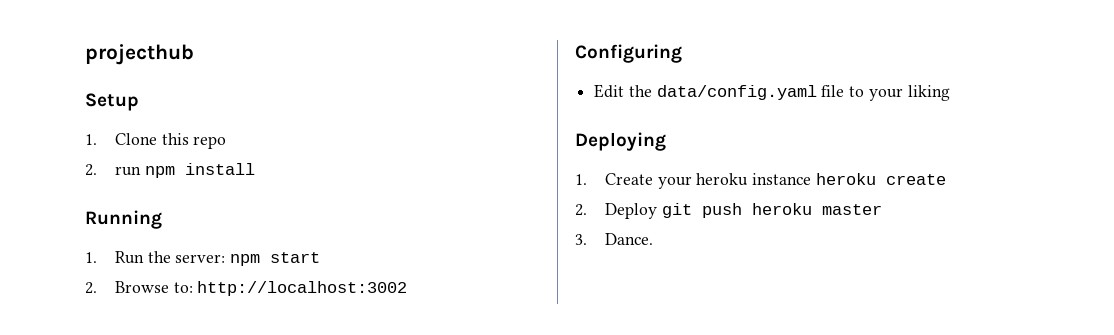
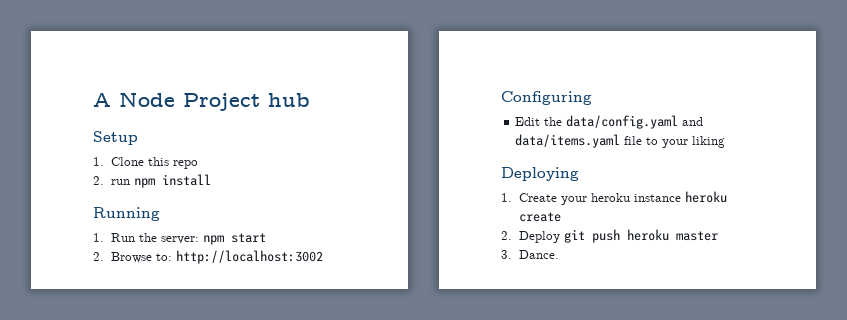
[85,44,194,65] projecthub -> [93,92,310,111] A Node Project hub
(817, 92) none -> [682,117,704,126] [515,134,621,148] and data/items.yaml

